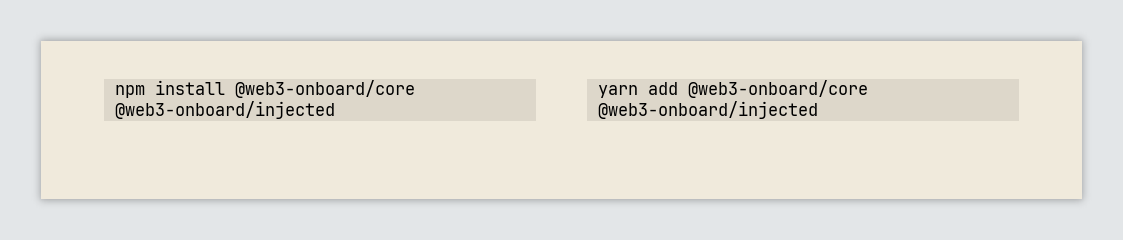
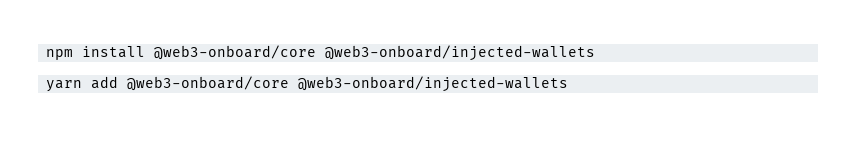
[114,101,335,119] @web3-onboard/injected -> [325,45,596,61] @web3-onboard/injected-wallets
[597,101,818,119] @web3-onboard/injected -> [298,76,569,92] @web3-onboard/injected-wallets

